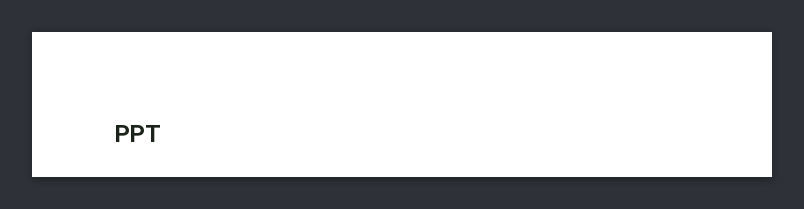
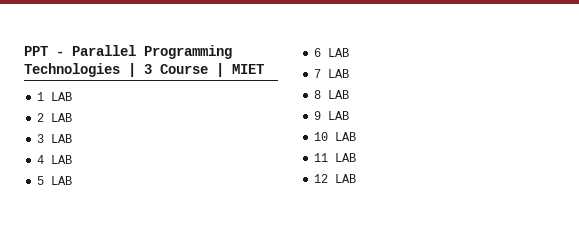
(161, 133) none -> [56,45,232,59] [24,63,264,77] [37,92,73,101] [37,113,73,122] [37,134,73,143] [37,155,73,164] [37,176,73,185] [314,48,350,57] [314,69,350,78] [314,90,350,99] [314,111,350,120] [314,132,357,141] [314,153,357,162] [314,174,357,183] - Parallel Programming Technologies | 3 Course | MIET // 1 LAB // 2 LAB // 3 LAB // 4 LAB // 5 LAB // 6 LAB // 7 LAB // 8 LAB // 9 LAB // 10 LAB // 11 LAB // 12 LAB

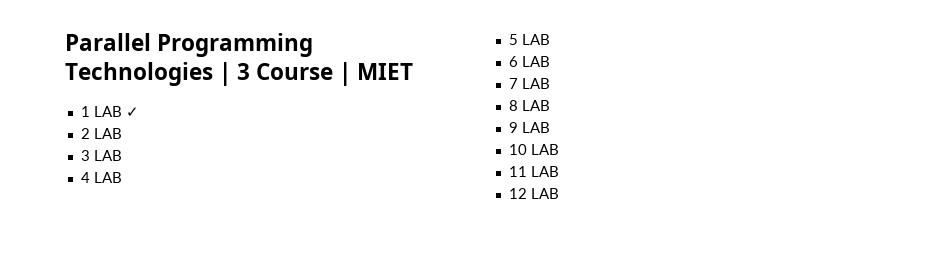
[24,46,64,56] PPT - -> (65, 42) none
(73, 96) none -> [125,107,139,117] ✓

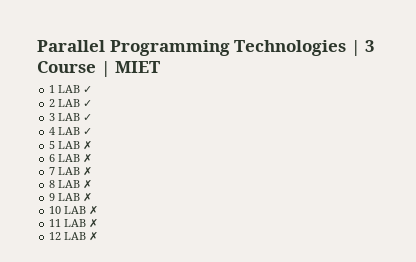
(122, 133) none -> [83,100,93,107] ✓
(122, 155) none -> [83,114,93,121] ✓
(122, 177) none -> [83,128,93,135] ✓
(550, 39) none -> [83,140,93,150] ✗
(550, 61) none -> [83,153,93,163] ✗
(550, 83) none -> [83,166,93,176] ✗
(550, 105) none -> [83,179,93,189] ✗
(550, 127) none -> [83,192,93,202] ✗
(559, 149) none -> [89,205,99,215] ✗
(559, 171) none -> [89,218,99,228] ✗
(559, 193) none -> [89,231,99,241] ✗

